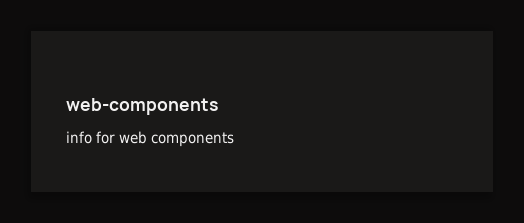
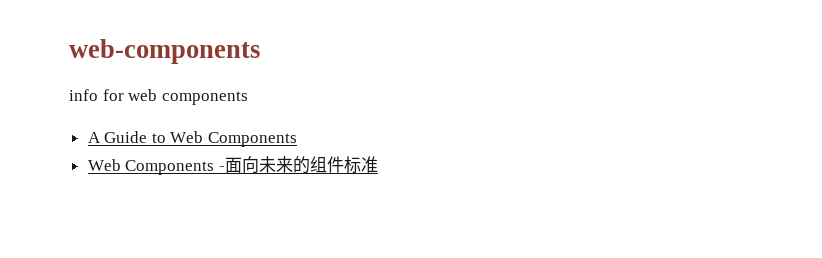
(235, 139) none -> [87,131,298,147] [87,156,378,175] // A Guide to Web Components // Web Components -面向未来的组件标准

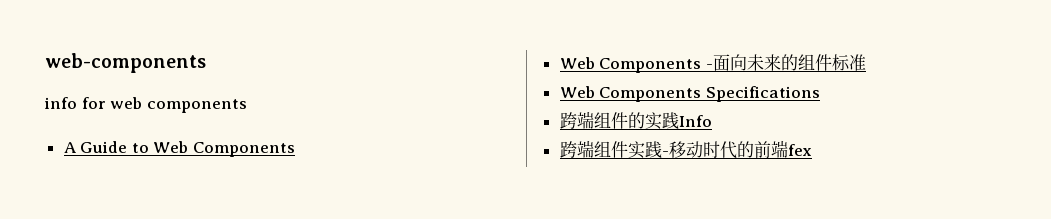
(378, 164) none -> [559,86,820,102] [559,111,712,130] [559,140,812,159] // Web Components Specifications // 跨端组件的实践Info // 跨端组件实践-移动时代的前端fex

